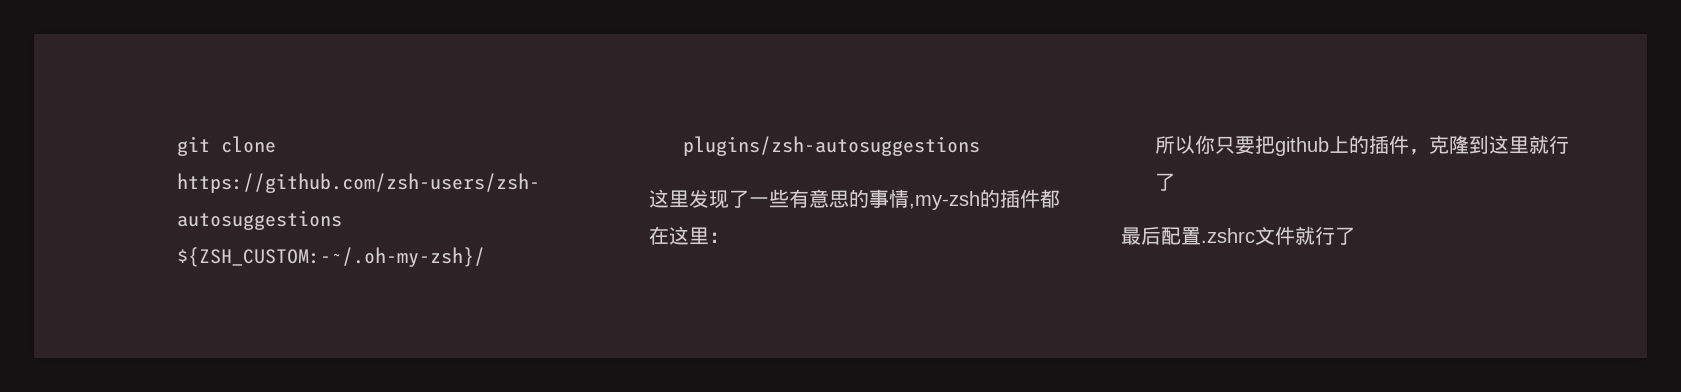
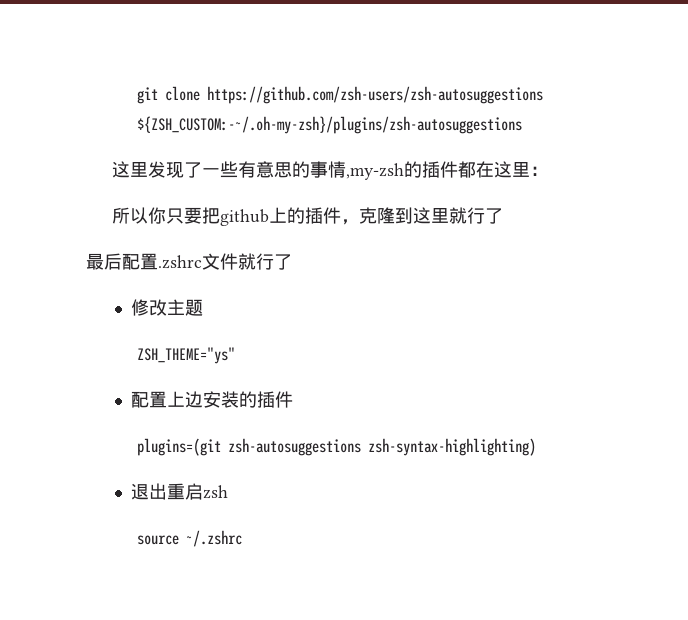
(1355, 236) none -> [131,299,204,316] [137,347,236,364] [131,391,294,408] [137,438,537,456] [131,483,229,500] [137,530,243,547] // 修改主题 // ZSH_THEME="ys" // 配置上边安装的插件 // plugins=(git zsh-autosuggestions zsh-syntax-highlighting) // 退出重启zsh // source ~/.zshrc

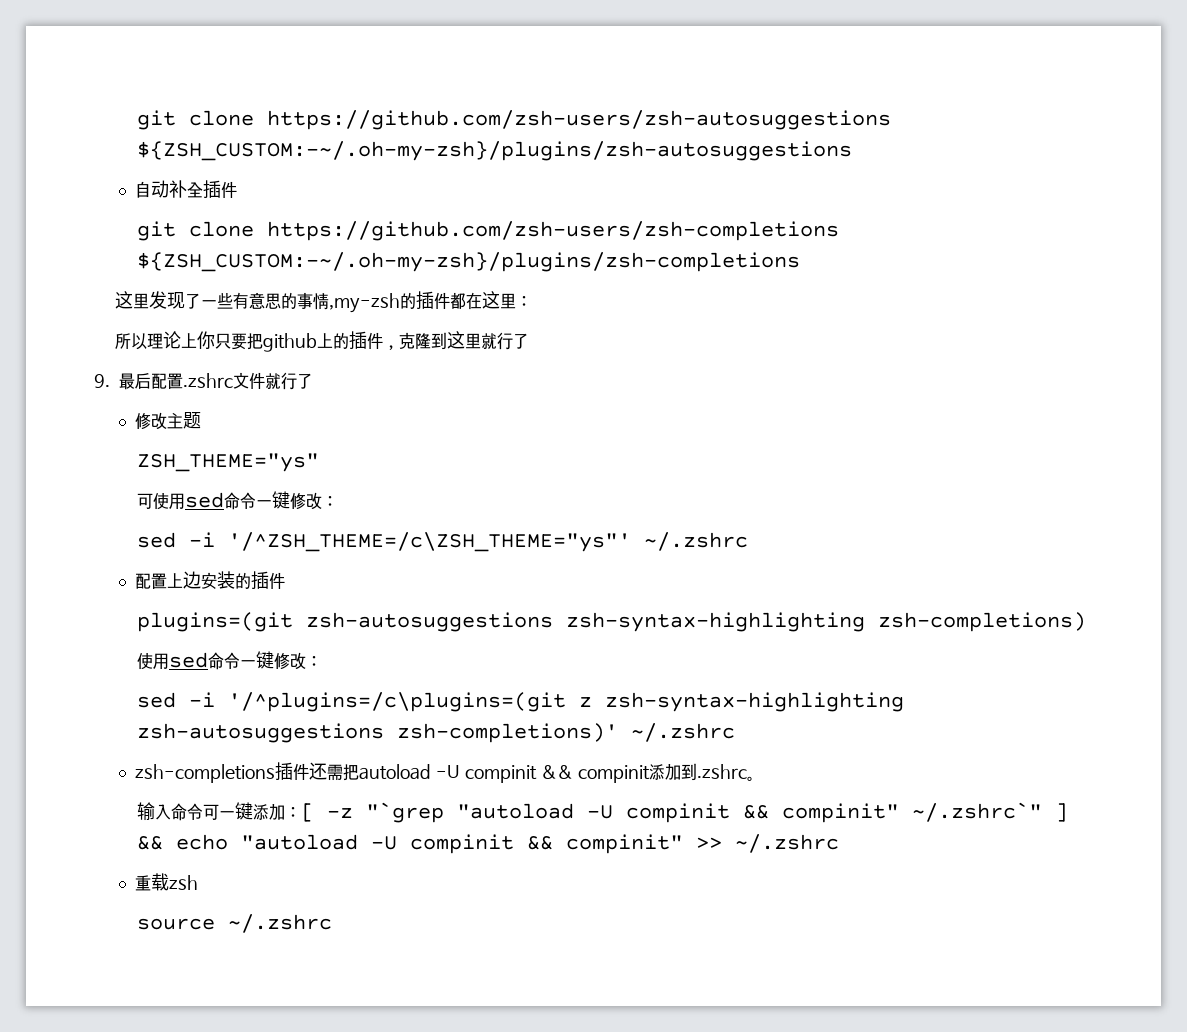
(523, 125) none -> [135,180,238,199] [136,221,839,241] [136,252,800,272] // 自动补全插件 // git clone https://github.com/zsh-users/zsh-completions ${ZSH_CUSTOM:-~/.oh-my-zsh}/plugins/zsh-completions
(148, 215) none -> [147,331,198,349] 理论上
(503, 216) none -> [94,374,110,388] 9.
(236, 355) none -> [136,491,338,510] [136,532,748,552] // 可使用sed命令一键修改： // sed -i '/^ZSH_THEME=/c\ZSH_THEME="ys"' ~/.zshrc
[368,438,537,456] [131,483,204,500] zsh-syntax-highlighting) // 退出重启 -> [565,612,1086,632] [136,651,322,670] [136,692,904,712] [136,723,735,743] [135,762,755,783] [136,802,1068,823] [136,834,839,854] [135,873,170,891] zsh-syntax-highlighting zsh-completions) // 使用sed命令一键修改： // sed -i '/^plugins=/c\plugins=(git z zsh-syntax-highlighting zsh-autosuggestions zsh-completions)' ~/.zshrc // zsh-completions插件还需把autoload -U compinit && compinit添加到.zshrc。 // 输入命令可一键添加：[ -z "`grep "autoload -U compinit && compinit" ~/.zshrc`" ] && echo "autoload -U compinit && compinit" >> ~/.zshrc // 重载

